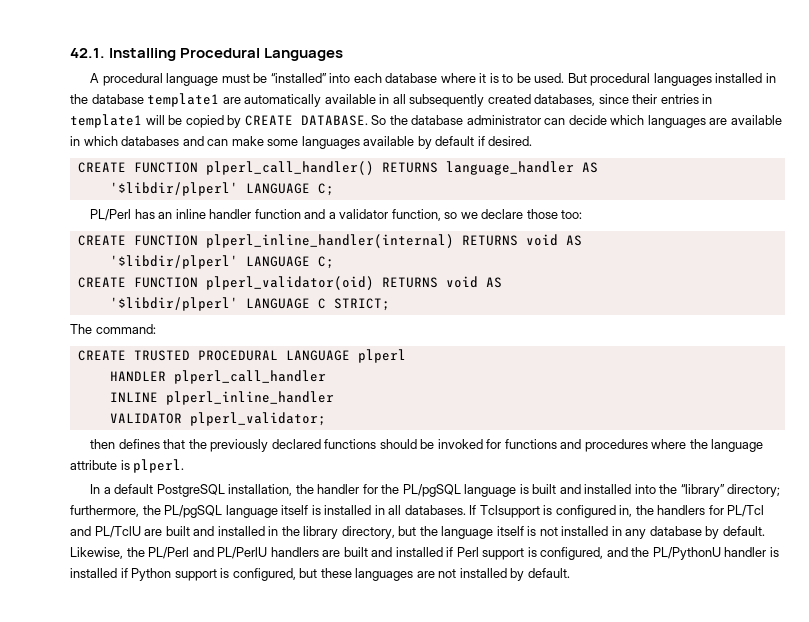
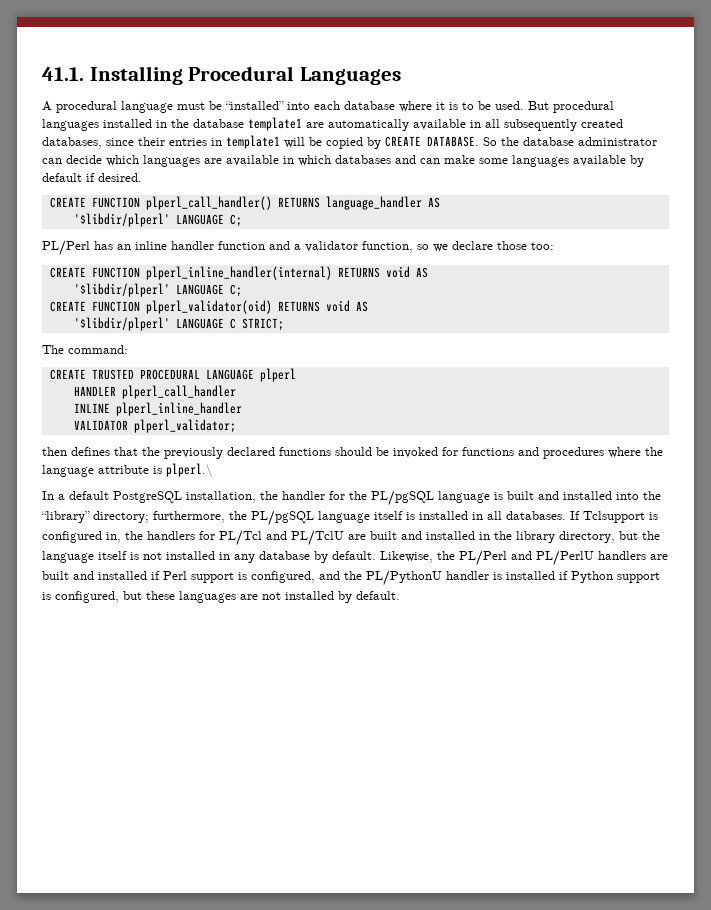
[70,48,105,58] 42.1. -> [42,67,84,81] 41.1.
[133,459,185,473] plperl. -> [166,463,213,478] plperl.\

